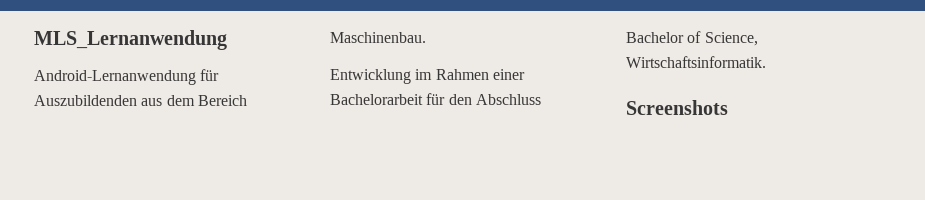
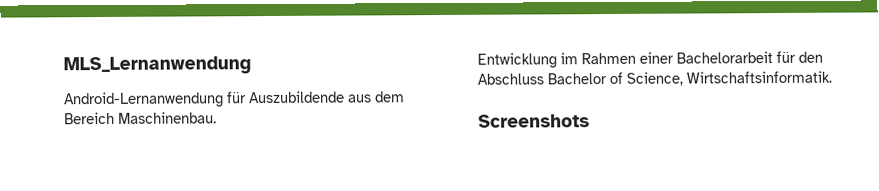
[34,95,137,106] Auszubildenden -> [248,90,345,104] Auszubildende

